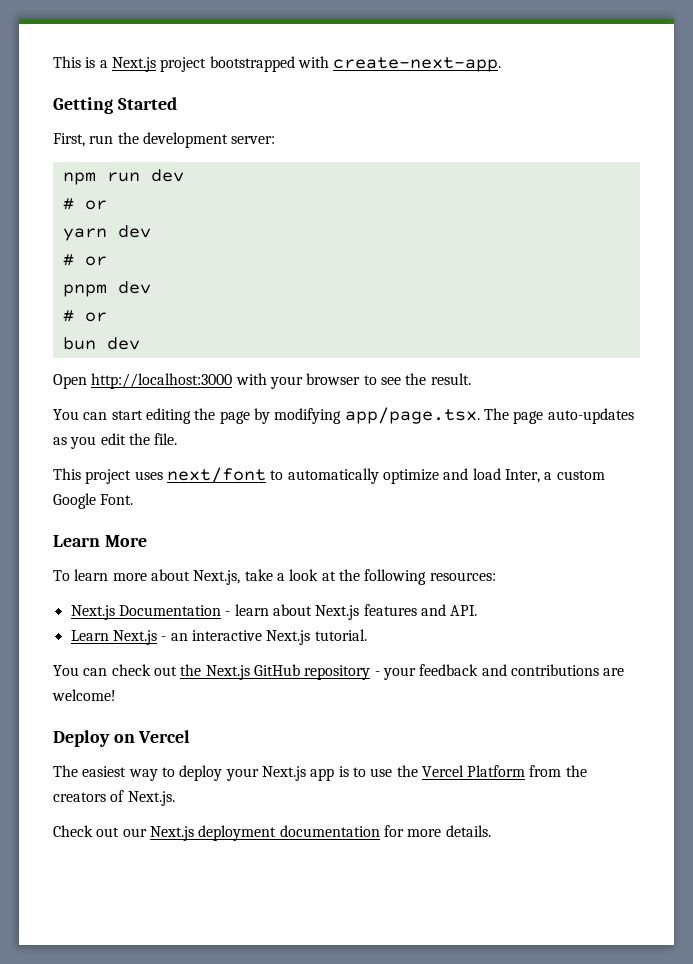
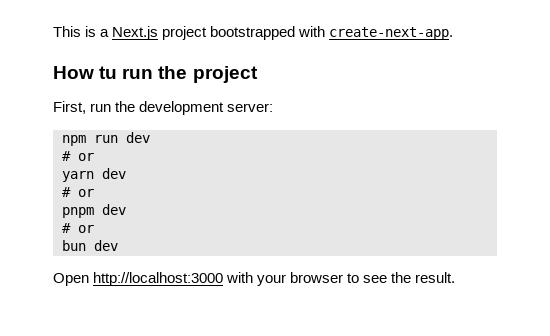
[53,97,177,114] Getting Started -> [53,66,258,83] How tu run the project
[53,407,634,424] [53,433,178,449] [53,467,605,484] [53,493,134,509] [53,535,147,547] [53,569,496,585] [70,604,478,620] [70,629,367,645] [53,664,625,680] [52,689,116,701] [53,730,191,747] [53,765,587,781] [53,790,175,806] [53,825,491,841] // You can start editing the page by modifying app/page.tsx. The page auto-updates as you edit the file. // This project uses next/font to automatically optimize and load Inter, a custom Google Font. // Learn More // To learn more about Next.js, take a look at the following resources: // Next.js Documentation - learn about Next.js features and API. // Learn Next.js - an interactive Next.js tutorial. // You can check out the Next.js GitHub repository - your feedback and contributions are welcome! // Deploy on Vercel // The easiest way to deploy your Next.js app is to use the Vercel Platform from the creators of Next.js. // Check out our Next.js deployment documentation for more details. -> (456, 277) none

